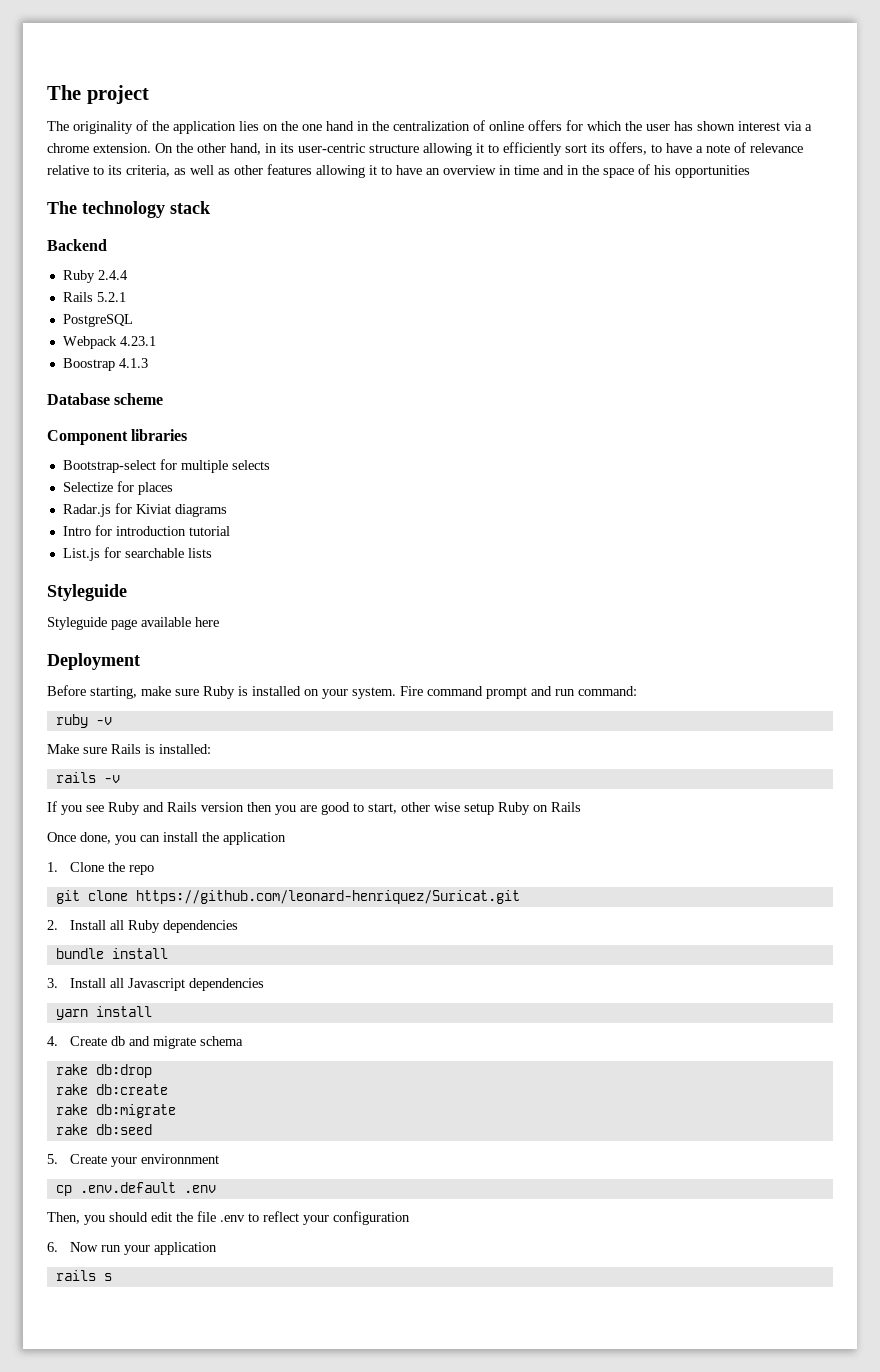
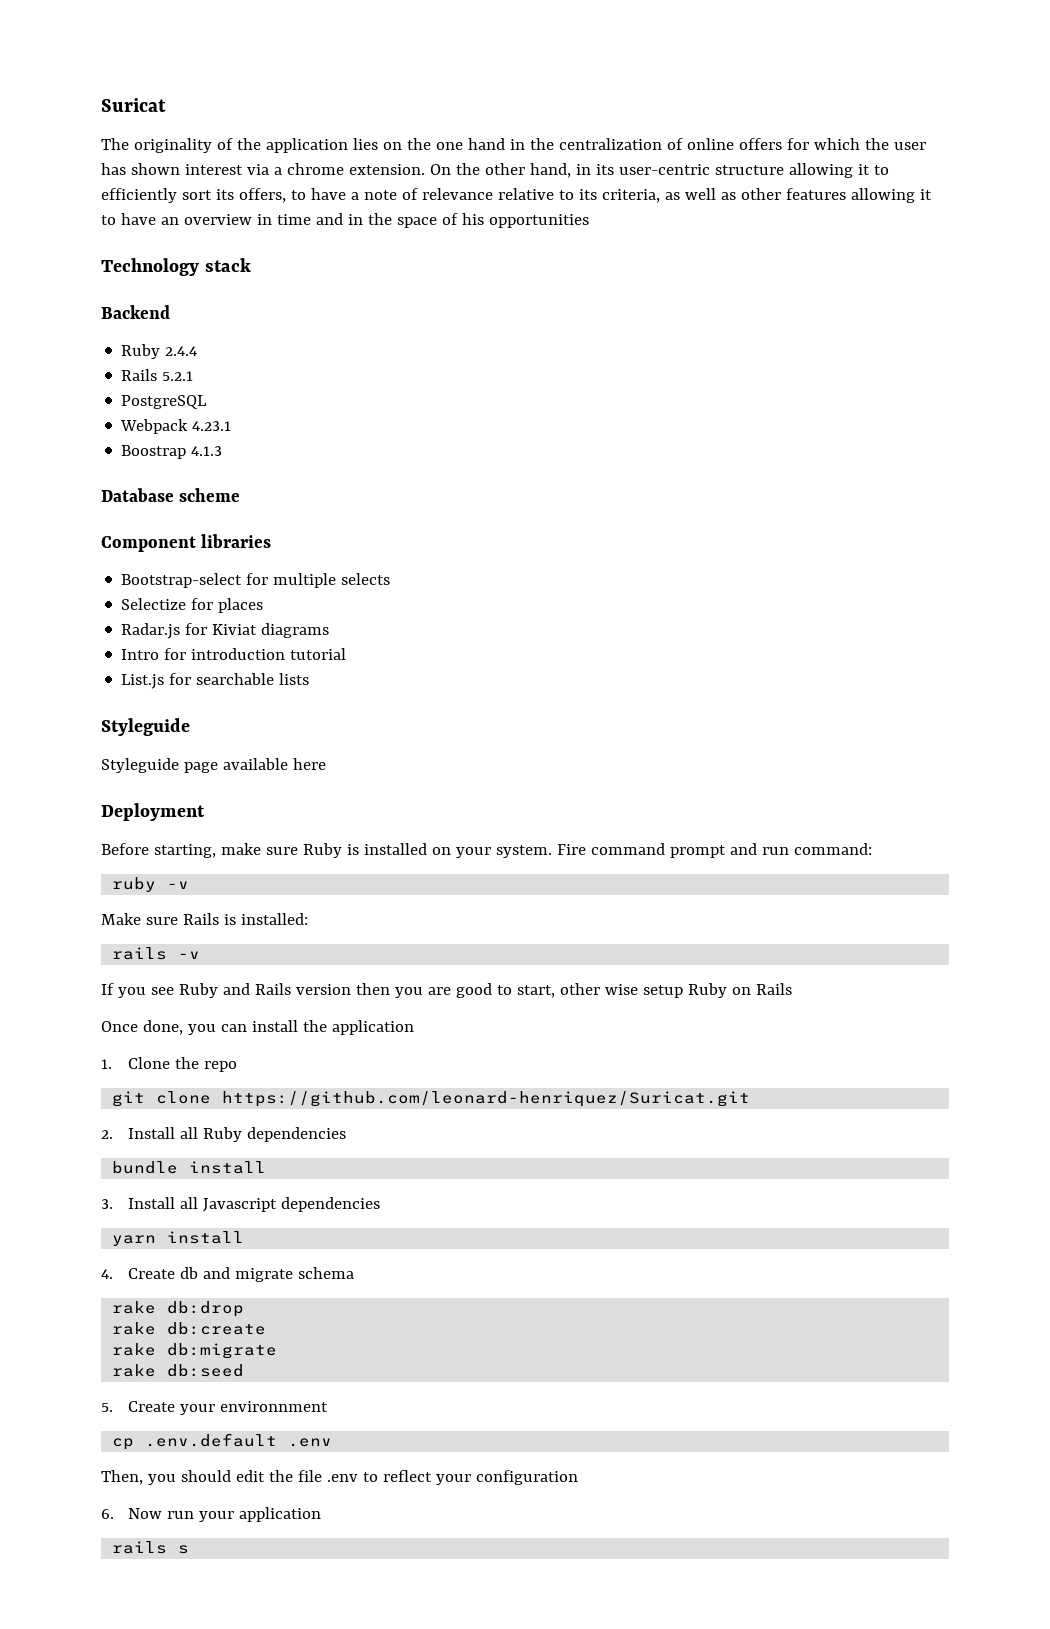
[47,85,149,104] The project -> [101,98,166,112] Suricat
[47,201,165,218] The technology -> [101,258,199,276] Technology

